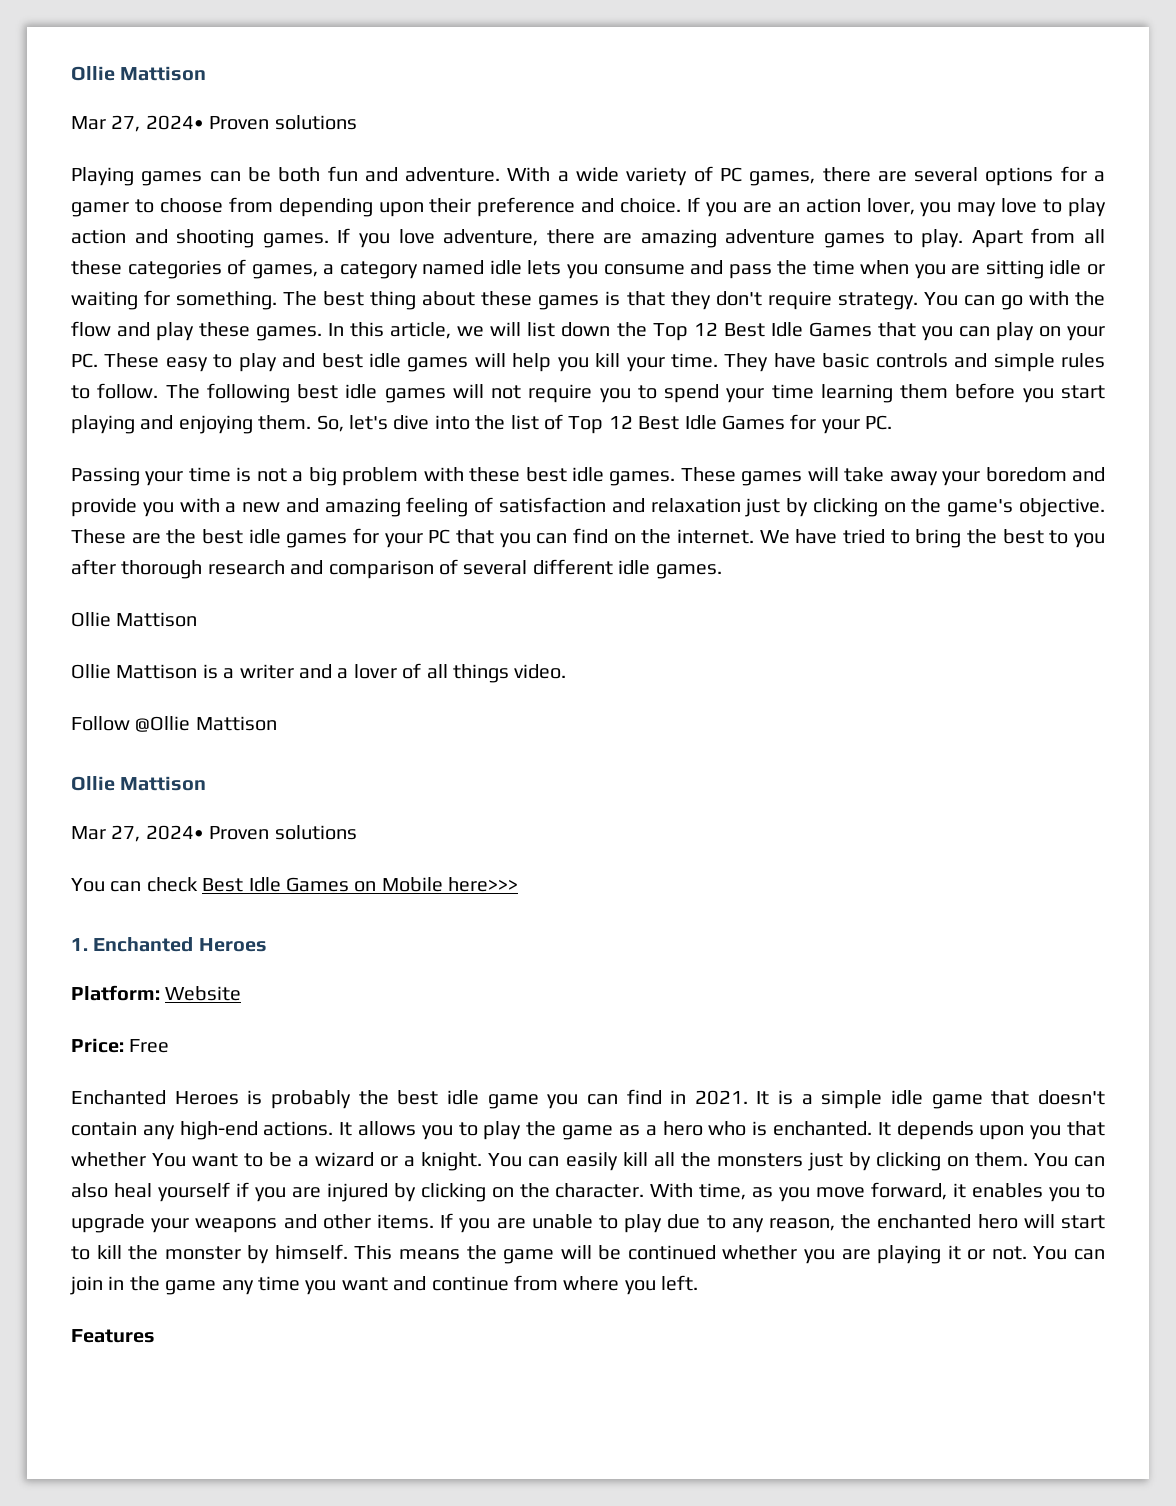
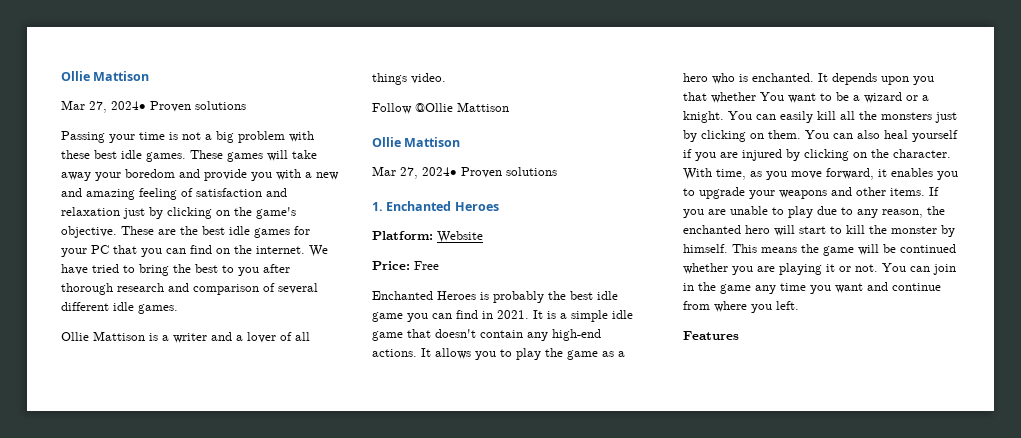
[71,66,207,81] [71,115,357,132] [71,166,1105,186] [71,197,1106,217] [71,228,1105,248] [71,259,1105,279] [71,290,1106,310] [71,321,1106,341] [71,353,1106,372] [71,383,1106,403] [71,414,893,434] Ollie Mattison // Mar 27, 2024• Proven solutions // Playing games can be both fun and adventure. With a wide variety of PC games, there are several options for a gamer to choose from depending upon their preference and choice. If you are an action lover, you may love to play action and shooting games. If you love adventure, there are amazing adventure games to play. Apart from all these categories of games, a category named idle lets you consume and pass the time when you are sitting idle or waiting for something. The best thing about these games is that they don't require strategy. You can go with the flow and play these games. In this article, we will list down the Top 12 Best Idle Games that you can play on your PC. These easy to play and best idle games will help you kill your time. They have basic controls and simple rules to follow. The following best idle games will not require you to spend your time learning them before you start playing and enjoying them. So, let's dive into the list of Top 12 Best Idle Games for your PC. -> [61,71,150,81] [61,100,246,113] Ollie Mattison // Mar 27, 2024• Proven solutions
[71,664,198,679] // Ollie Mattison -> (145, 336) none
[71,877,519,892] // You can check Best Idle Games on Mobile here>>> -> (557, 171) none

